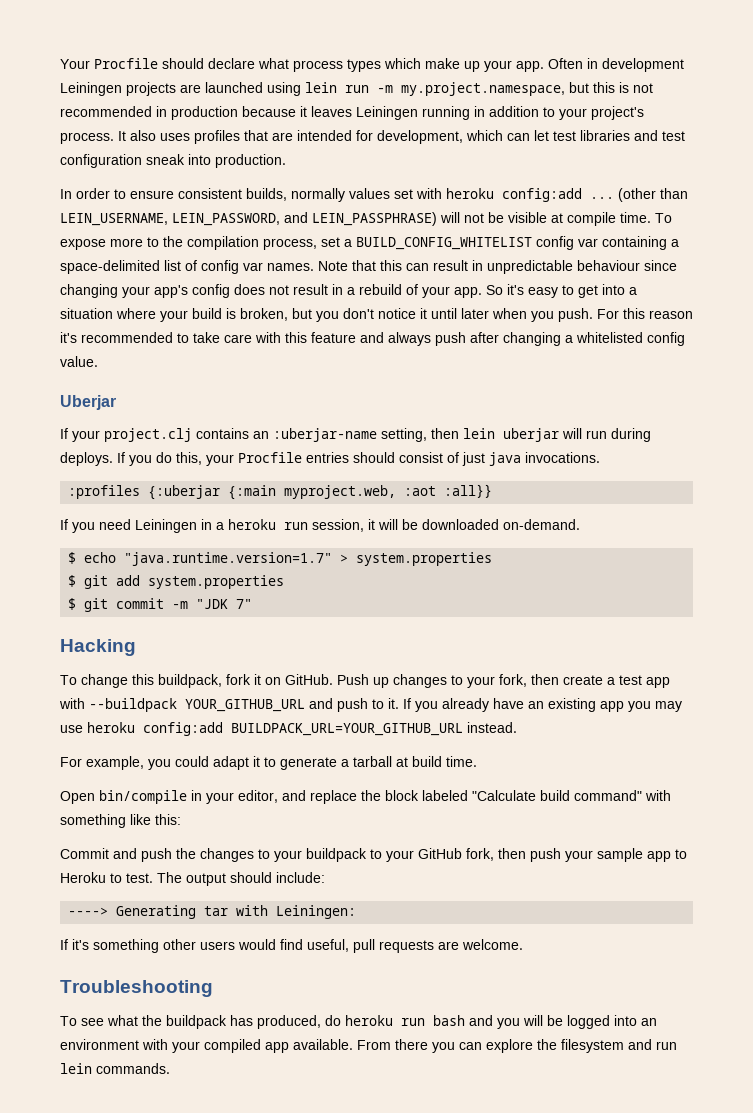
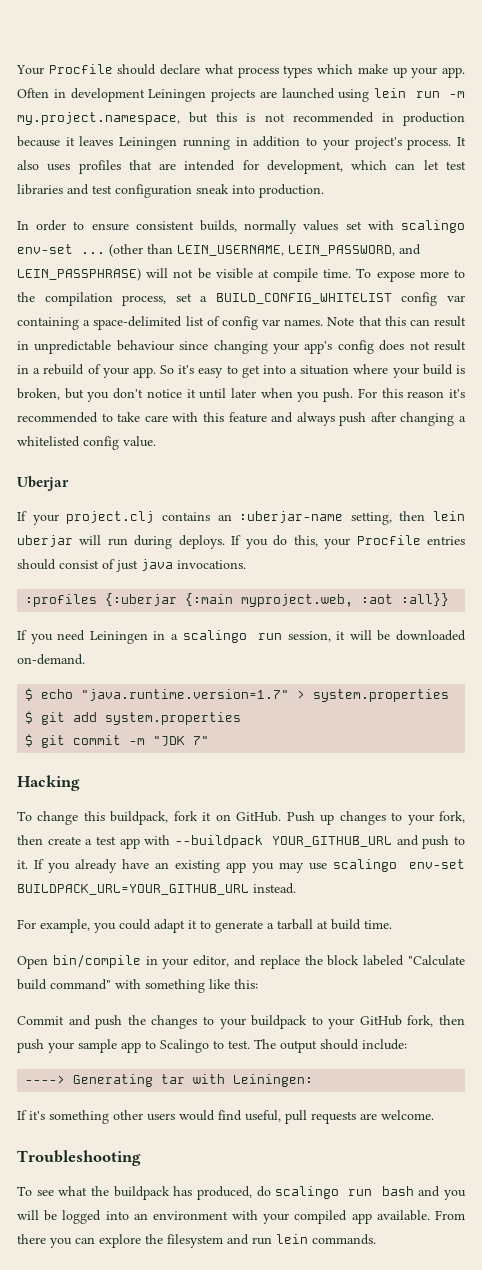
[446,188,582,202] heroku config:add -> [400,220,465,233] [17,244,73,254] scalingo env-set
[228,519,276,530] heroku -> [182,630,247,643] scalingo
[87,722,223,736] heroku config:add -> [333,859,465,872] scalingo env-set
[60,872,106,883] Heroku -> [160,1039,209,1053] Scalingo
[345,1015,393,1026] heroku -> [275,1186,340,1199] scalingo

